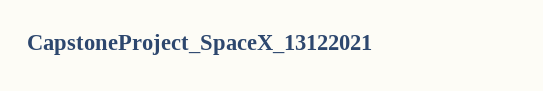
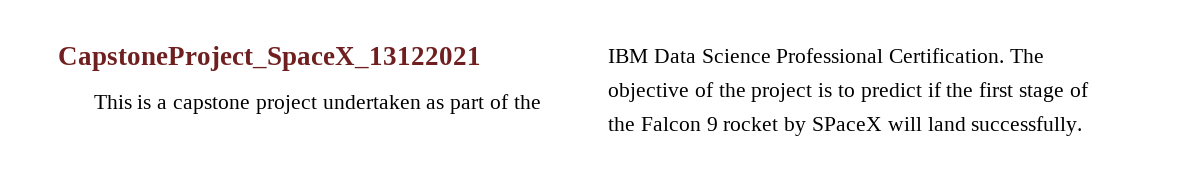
(372, 44) none -> [93,94,541,114] [608,48,1045,63] [608,82,1089,102] [608,116,1083,136] // This is a capstone project undertaken as part of the IBM Data Science Professional Certification. The objective of the project is to predict if the first stage of the Falcon 9 rocket by SPaceX will land successfully.

